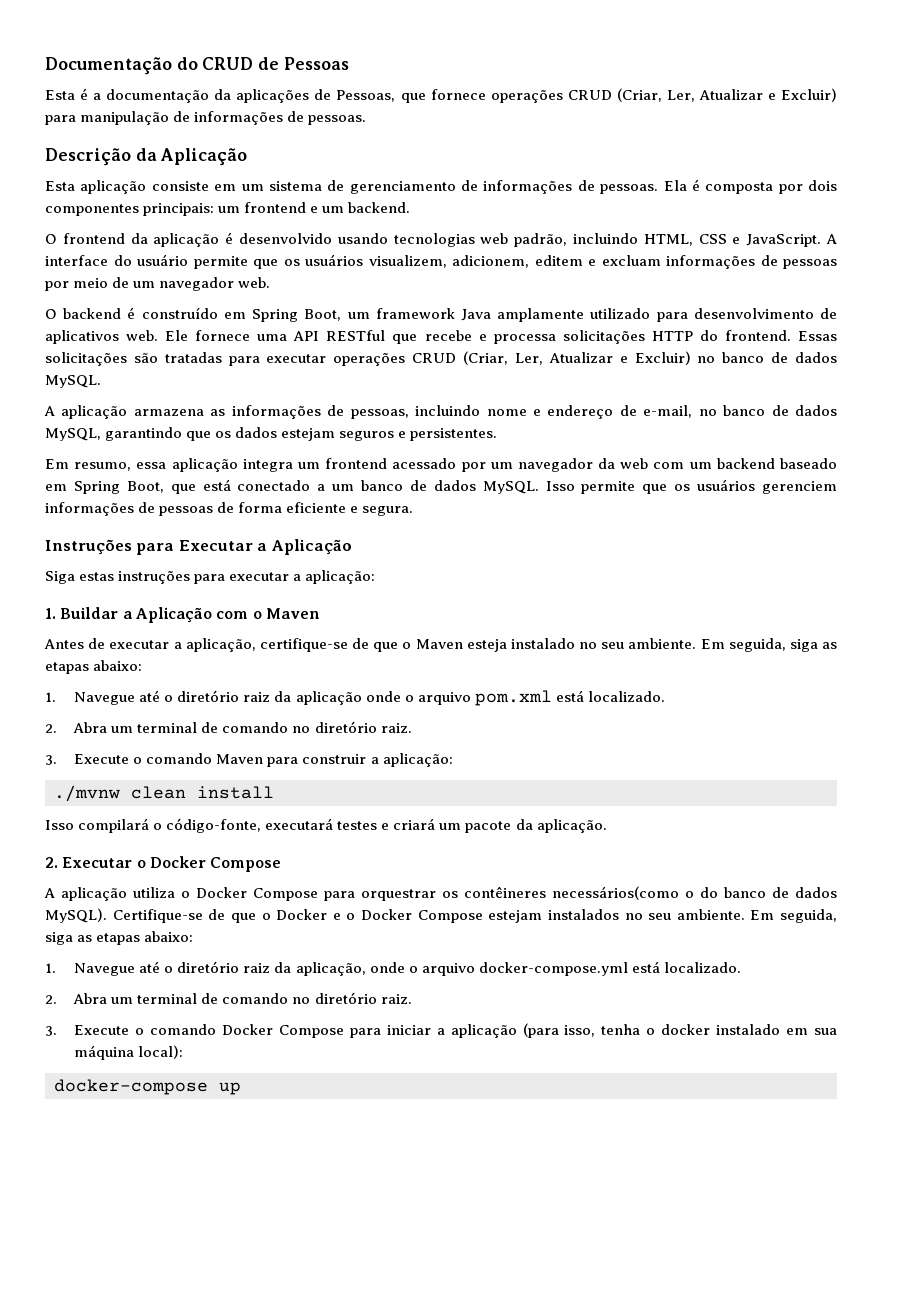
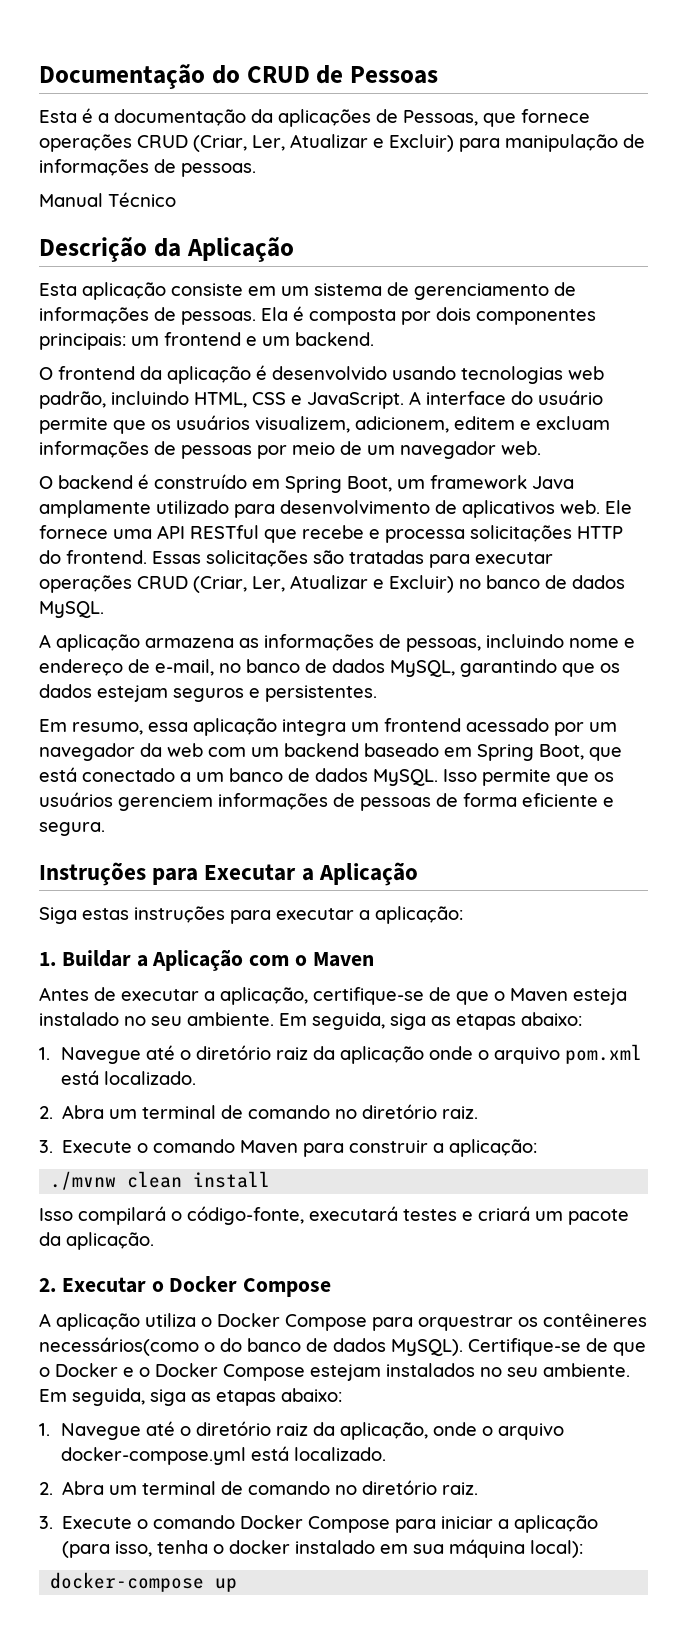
(367, 120) none -> [39,192,176,207] // Manual Técnico

